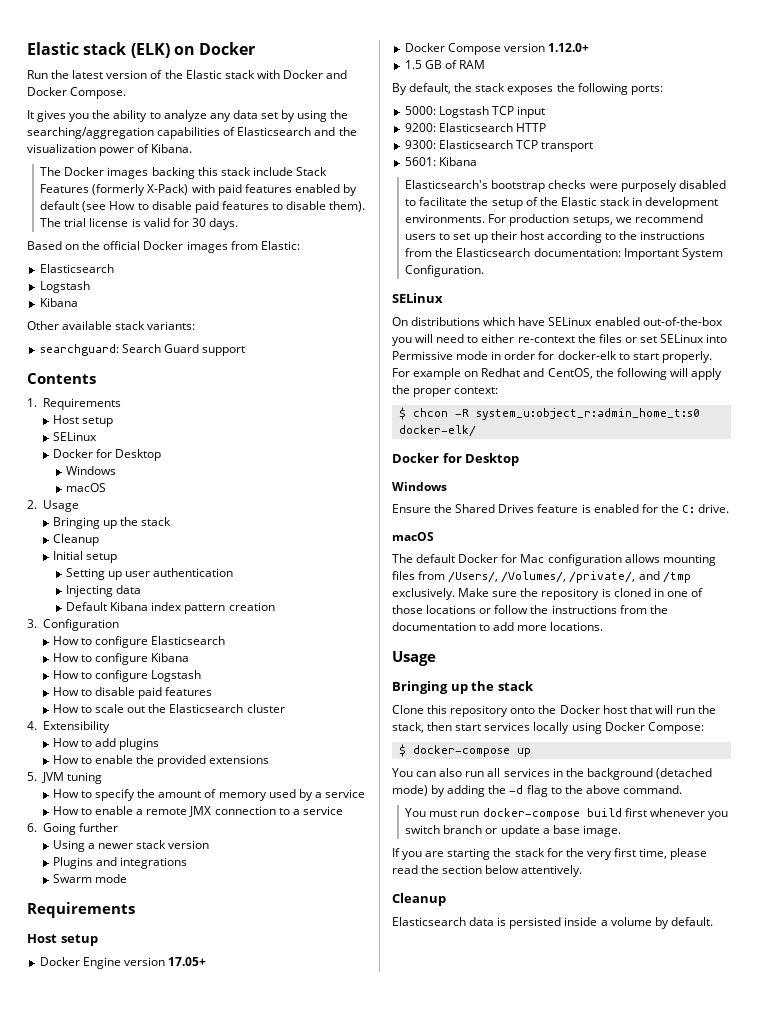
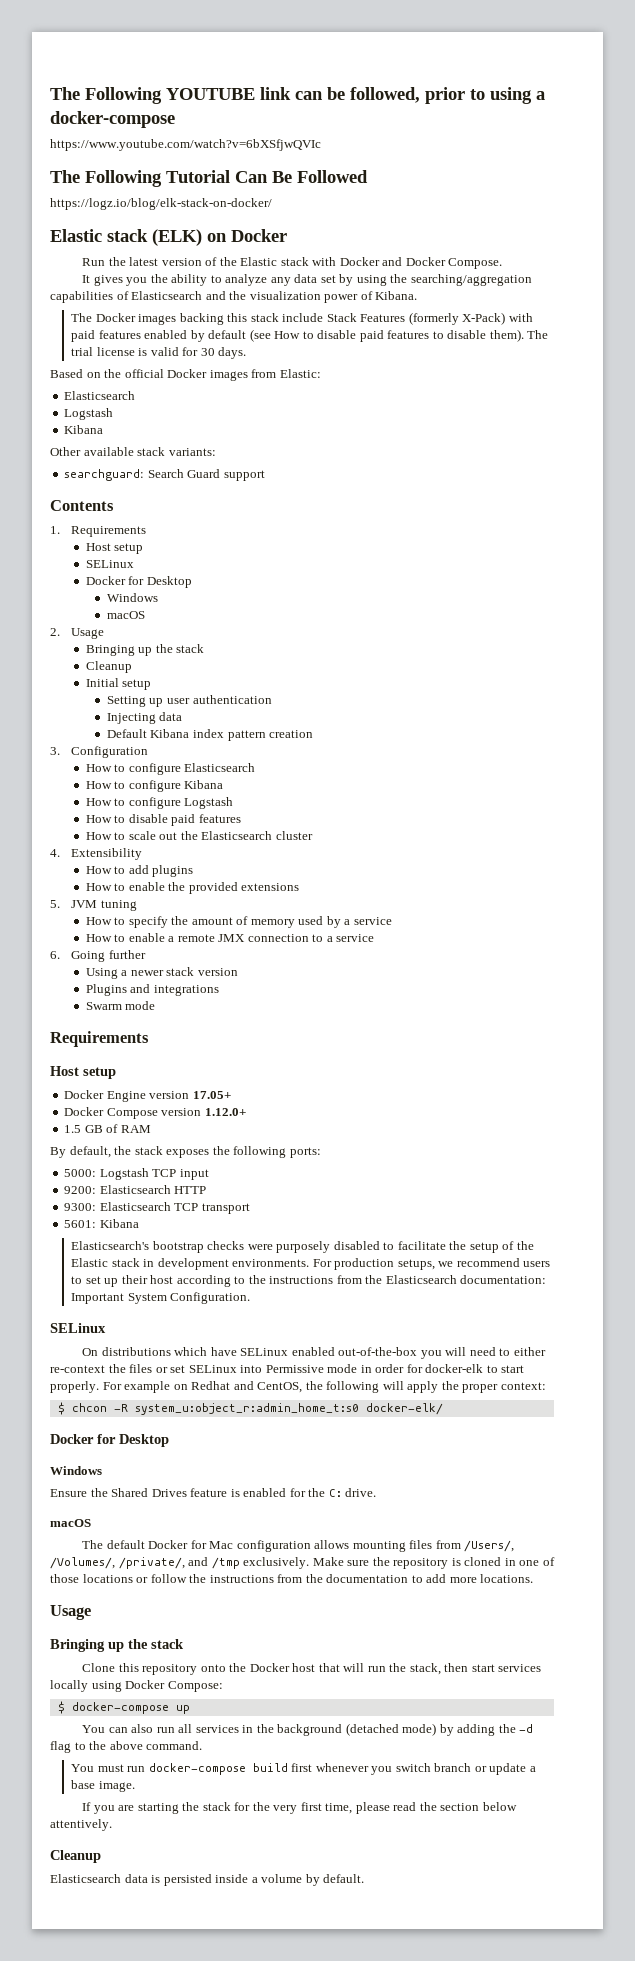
(27, 48) none -> [50,87,545,104] [50,111,175,128] [50,139,321,151] [50,170,368,187] [50,198,272,210] The Following YOUTUBE link can be followed, prior to using a docker-compose // https://www.youtube.com/watch?v=6bXSfjwQVIc // The Following Tutorial Can Be Followed // https://logz.io/blog/elk-stack-on-docker/ //

